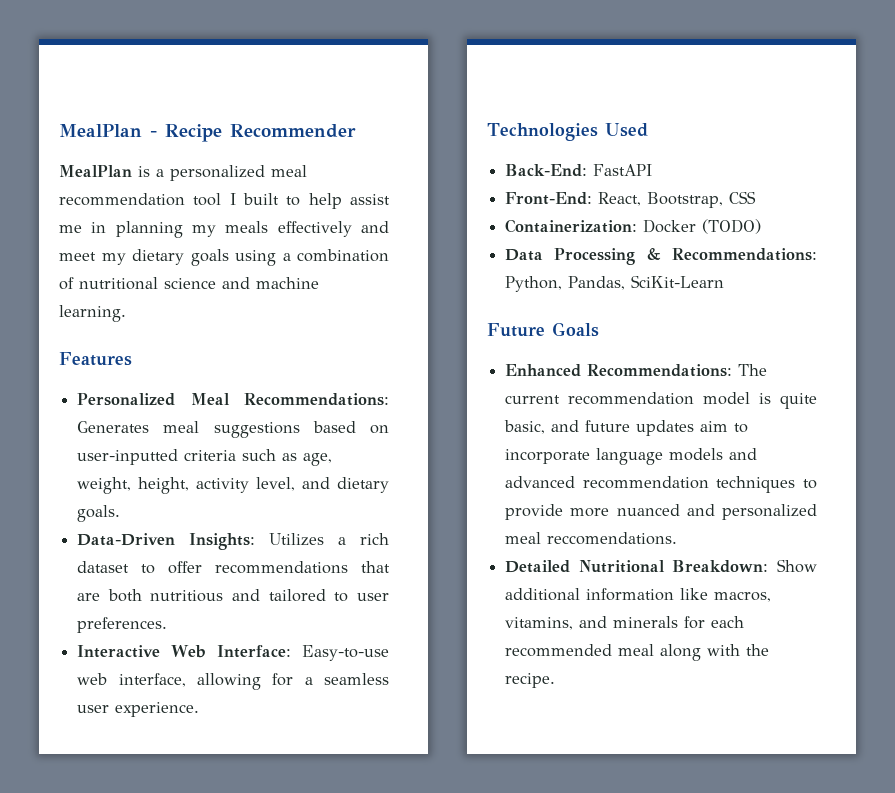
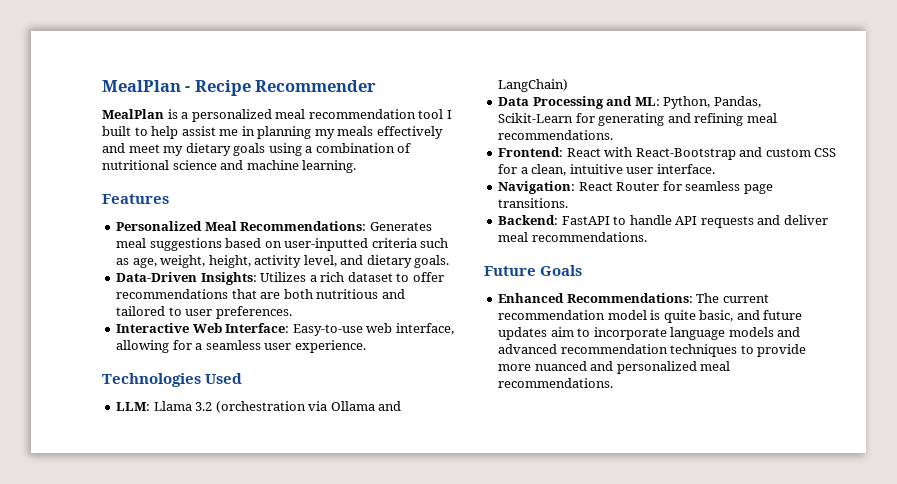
[505,164,653,177] [505,191,757,208] [505,219,762,234] [505,248,817,265] [505,275,725,292] Back-End: FastAPI // Front-End: React, Bootstrap, CSS // Containerization: Docker (TODO) // Data Processing & Recommendations: Python, Pandas, SciKit-Learn -> [116,401,402,413] [498,79,569,92] [498,96,761,109] [498,113,777,126] [498,130,614,140] [498,147,837,160] [498,164,715,176] [498,181,773,194] [498,198,569,208] [498,215,828,228] [498,232,647,242] LLM: Llama 3.2 (orchestration via Ollama and LangChain) // Data Processing and ML: Python, Pandas, Scikit-Learn for generating and refining meal recommendations. // Frontend: React with React-Bootstrap and custom CSS for a clean, intuitive user interface. // Navigation: React Router for seamless page transitions. // Backend: FastAPI to handle API requests and deliver meal recommendations.
[547,532,678,545] [505,559,817,573] [505,588,772,602] [505,616,745,630] [505,644,770,661] [505,673,556,688] reccomendations. // Detailed Nutritional Breakdown: Show additional information like macros, vitamins, and minerals for each recommended meal along with the recipe. -> [498,378,614,388] recommendations.

